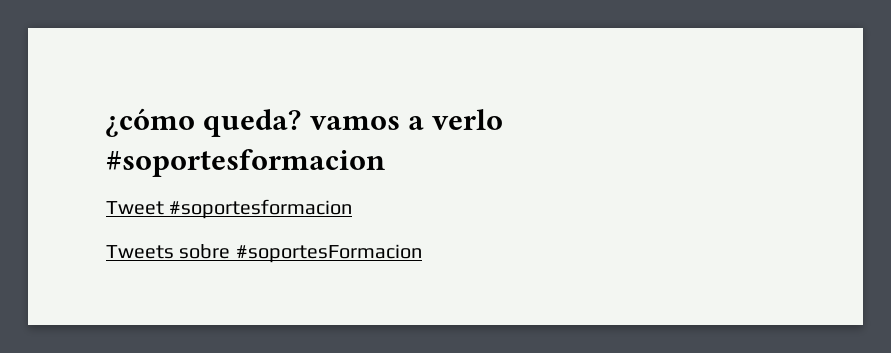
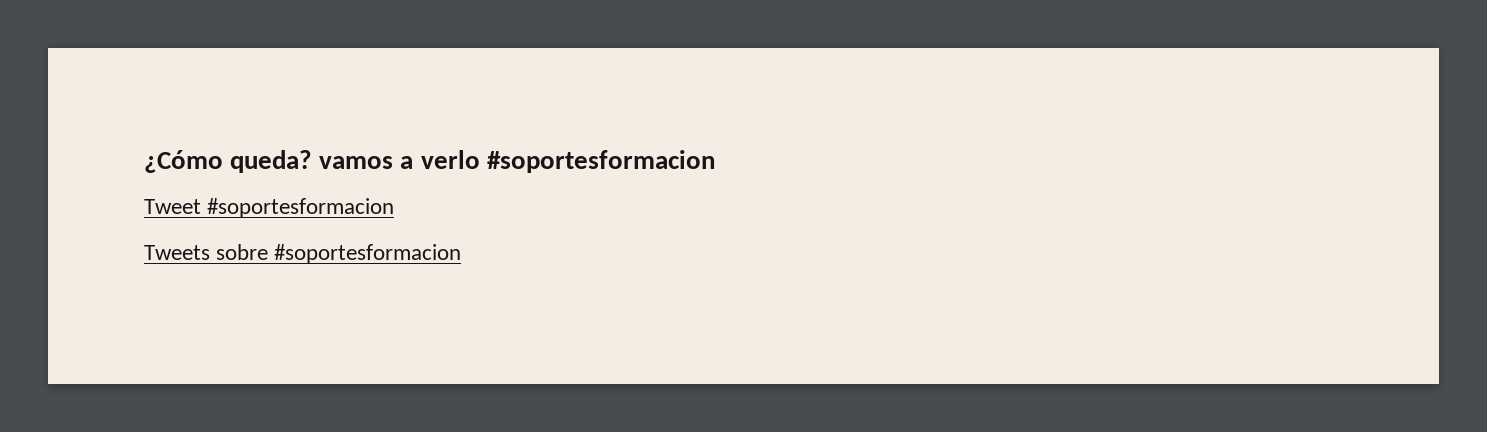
[106,108,195,137] ¿cómo -> [144,150,223,173] ¿Cómo
[235,244,422,263] #soportesFormacion -> [274,244,462,264] #soportesformacion

